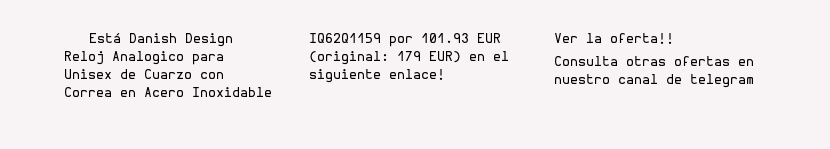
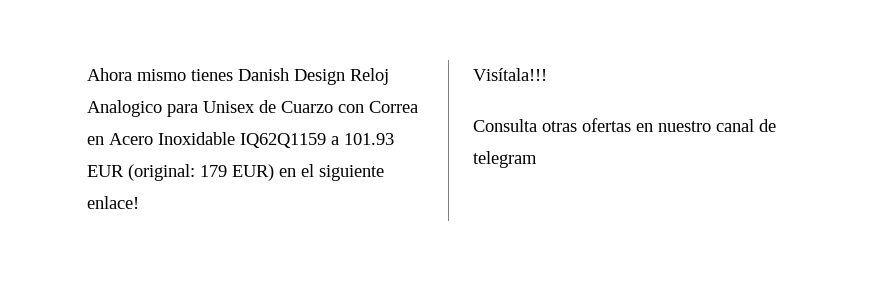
[88,33,121,43] Está -> [87,68,233,81] Ahora mismo tienes
[389,36,413,47] por -> [331,136,339,145] a
[554,33,674,44] Ver la oferta!! -> [473,68,547,81] Visítala!!!

